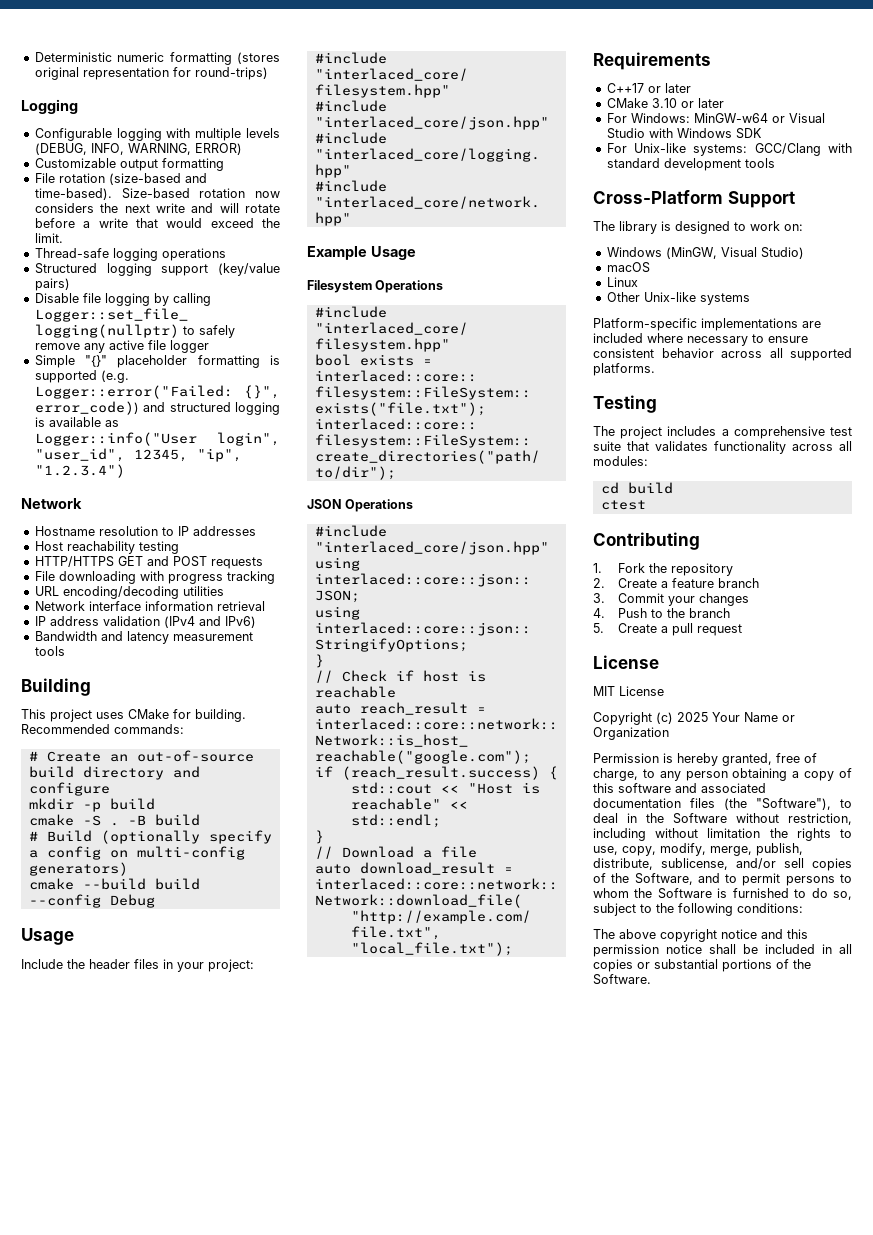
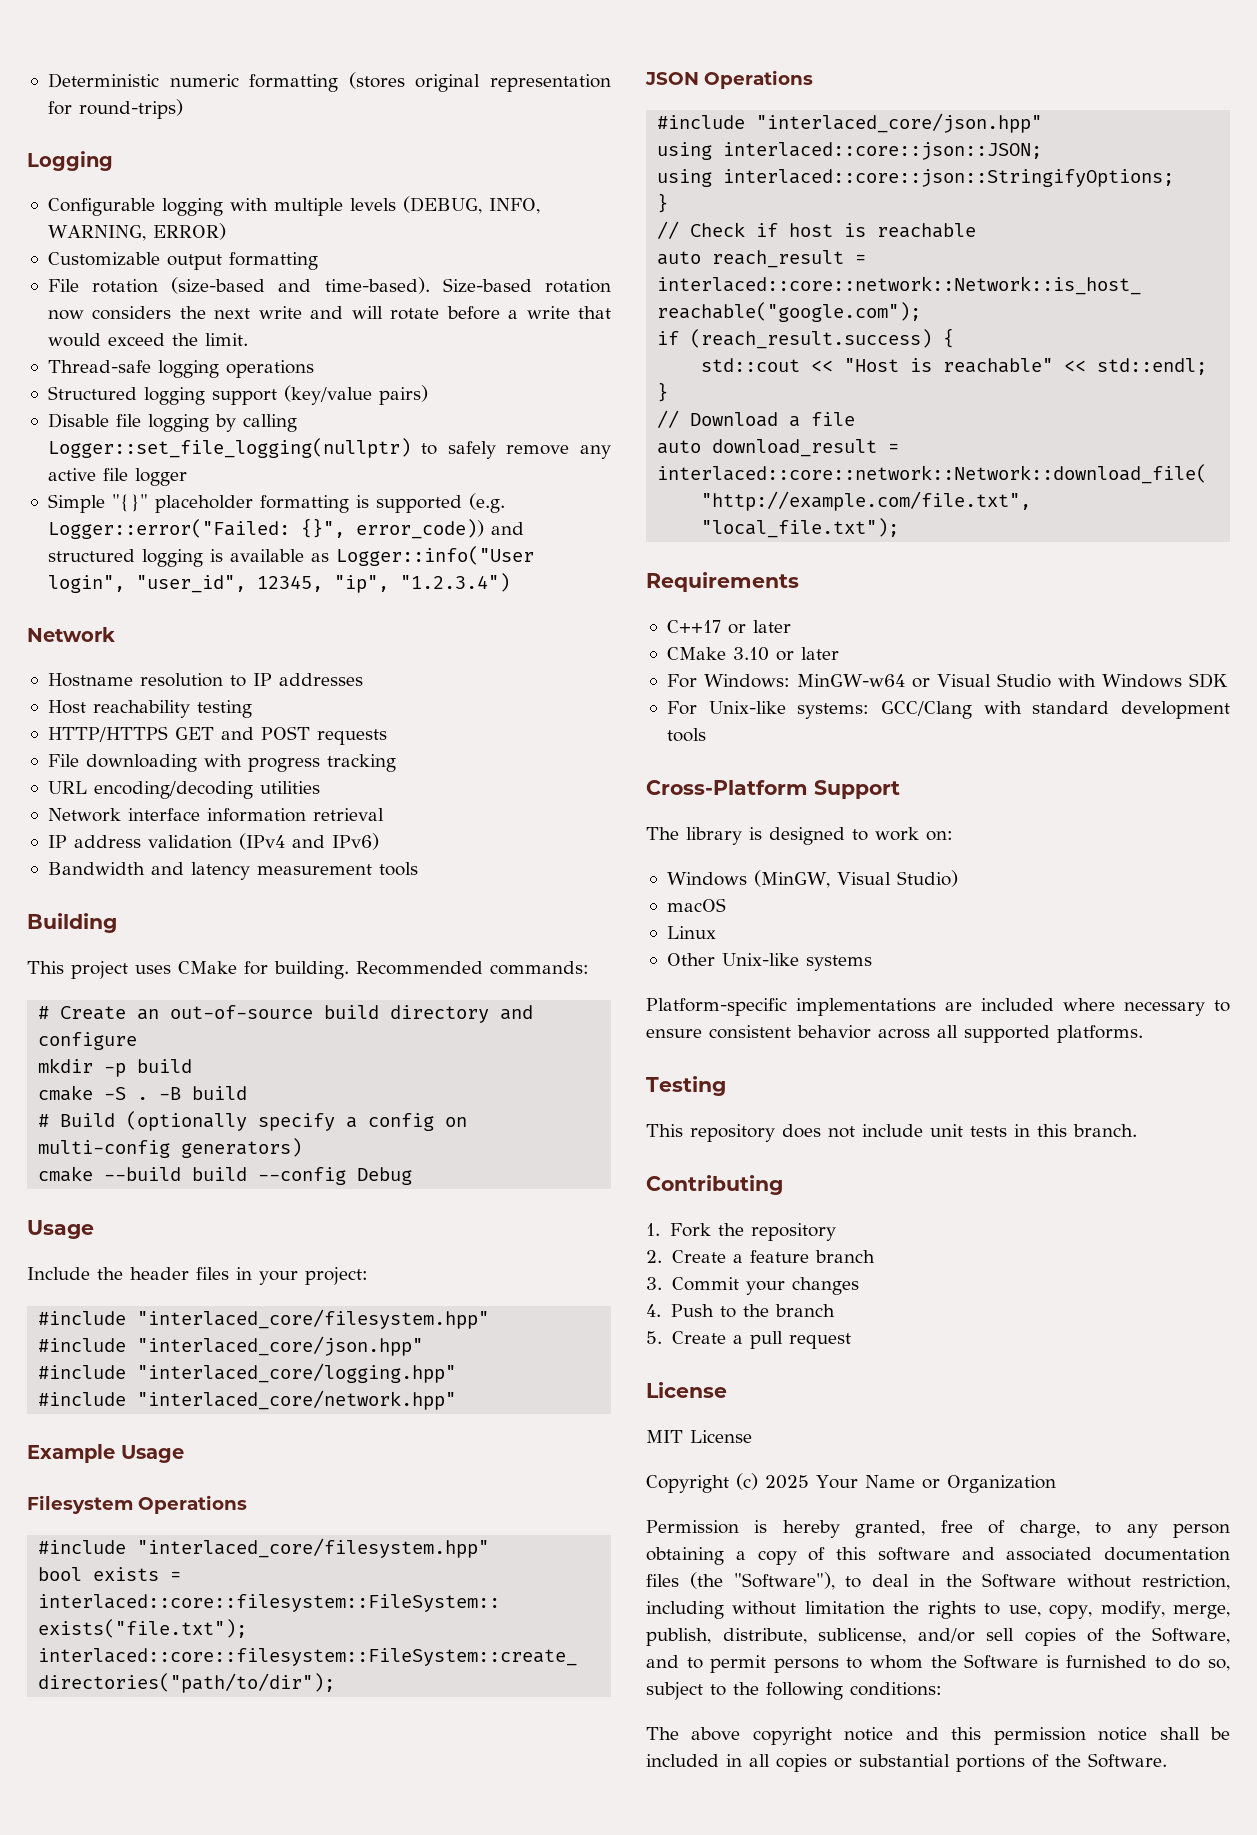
[593,426,852,439] [593,441,852,454] [593,456,648,466] [600,482,673,494] [600,500,646,510] The project includes a comprehensive test suite that validates functionality across all modules: // cd build // ctest -> [646,1124,1137,1142] This repository does not include unit tests in this branch.

